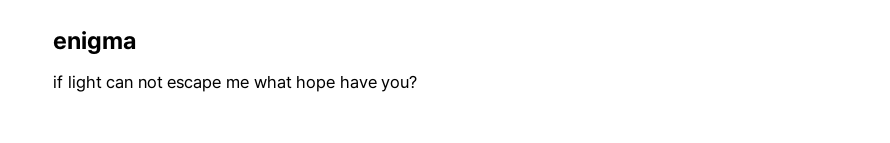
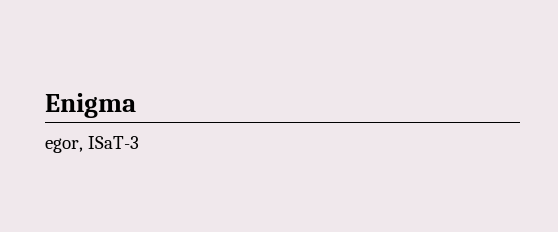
[53,31,136,55] [53,75,418,92] enigma // if light can not escape me what hope have you? -> [45,93,136,118] [45,136,140,153] Enigma // egor, ISaT-3

